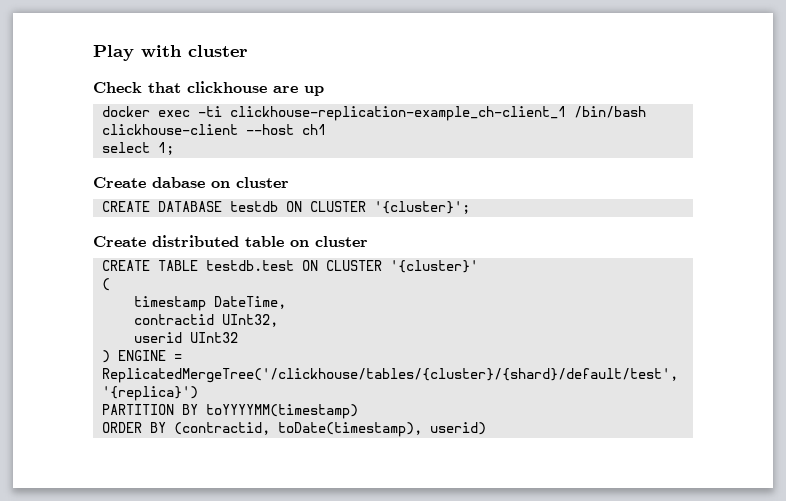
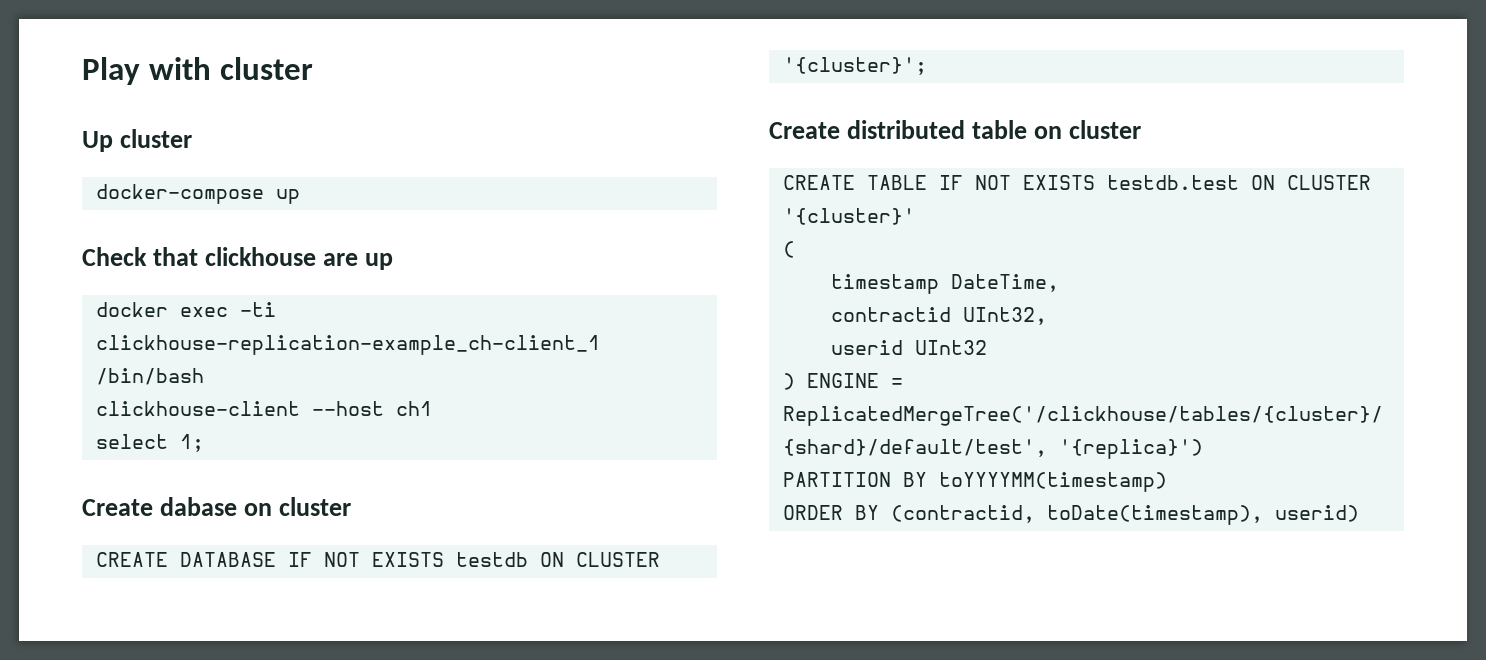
(248, 51) none -> [82,129,193,152] [95,184,300,204] // Up cluster // docker-compose up
(222, 206) none -> [287,552,444,567] IF NOT EXISTS
(198, 265) none -> [938,175,1095,190] IF NOT EXISTS

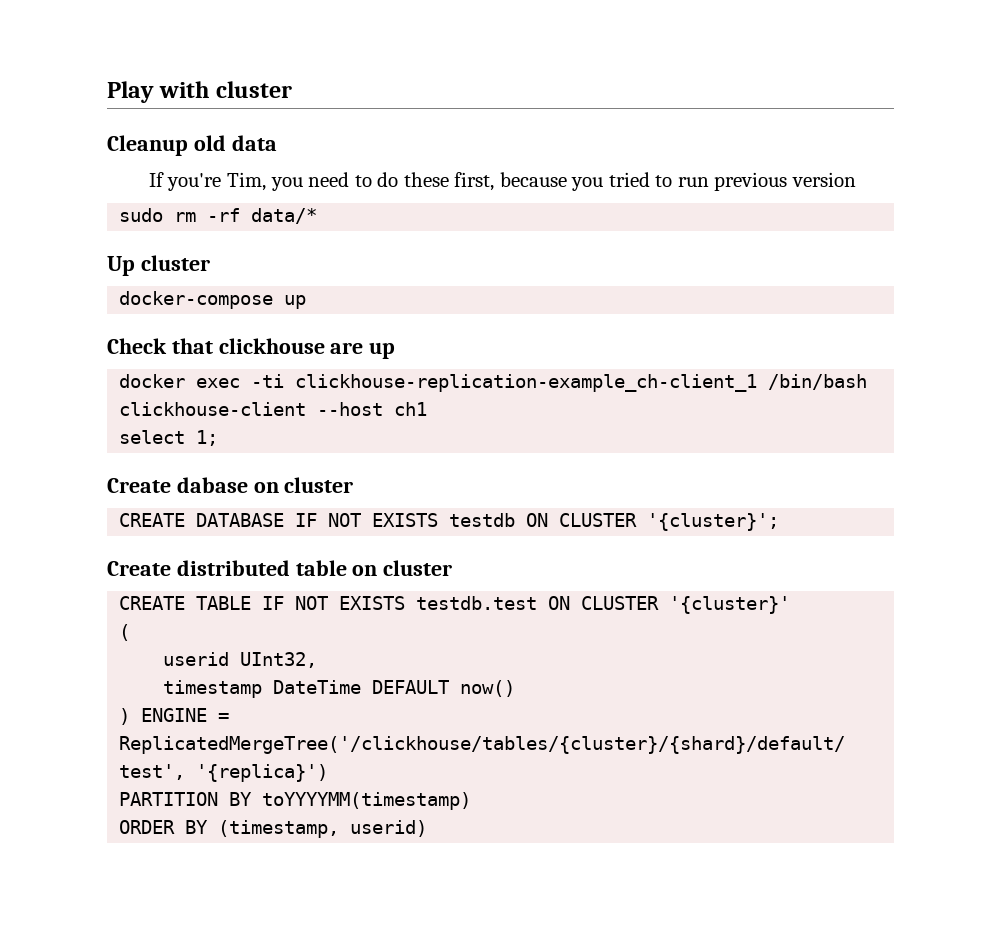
(313, 68) none -> [107,135,277,156] [148,172,856,191] [119,208,318,224] // Cleanup old data // If you're Tim, you need to do these first, because you tried to run previous version // sudo rm -rf data/*
[830,274,1059,294] [830,307,1047,325] [830,340,987,355] timestamp DateTime, // contractid UInt32, // userid UInt32 -> [163,652,318,668] [163,680,516,698] userid UInt32, // timestamp DateTime DEFAULT now()
[890,505,1263,525] (contractid, toDate(timestamp), -> [218,820,340,838] (timestamp,

